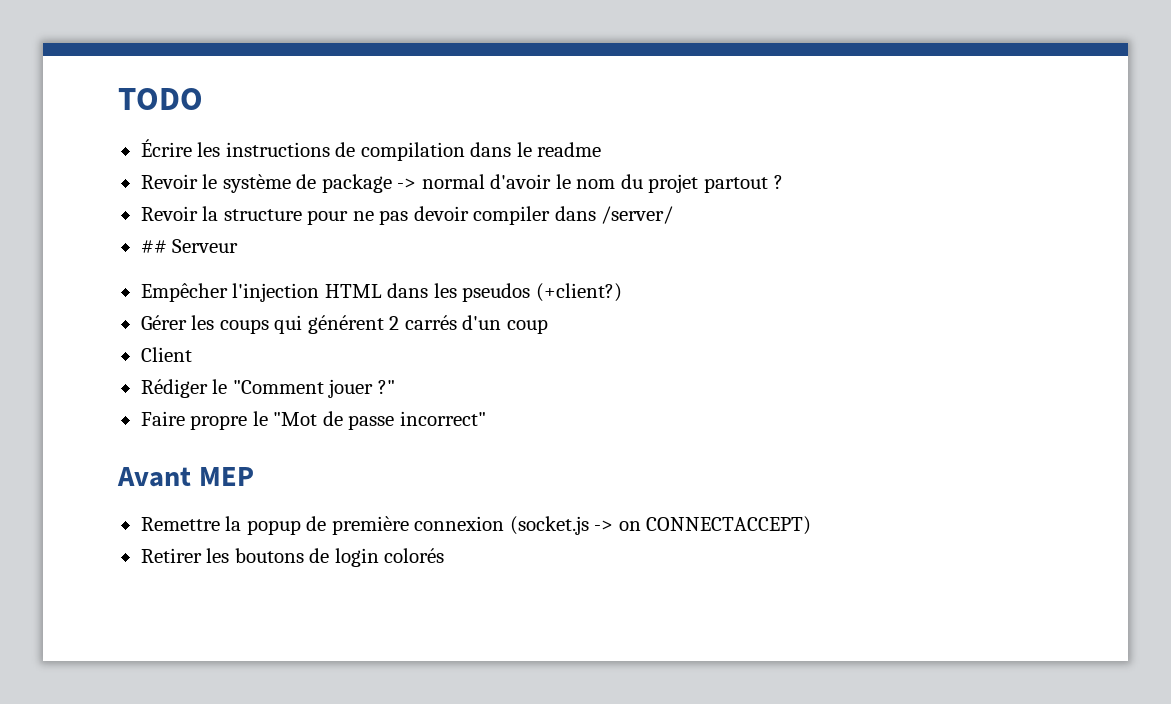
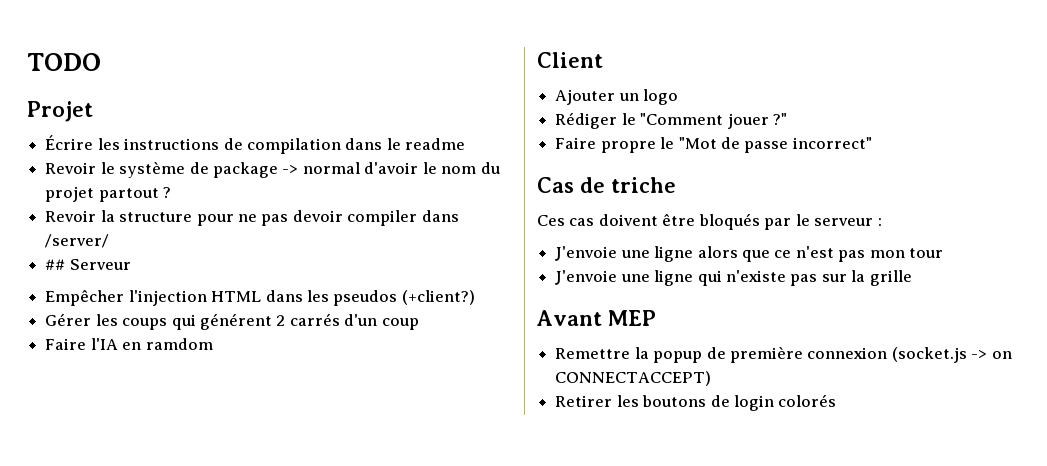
(203, 99) none -> [27,101,93,122] // Projet
[140,347,192,362] Client -> [45,338,213,350] [537,52,603,68] [555,89,679,105] Faire l'IA en ramdom // Client // Ajouter un logo
(486, 418) none -> [537,177,676,193] [537,213,882,230] [555,246,944,262] [555,270,912,286] // Cas de triche // Ces cas doivent être bloqués par le serveur : // J'envoie une ligne alors que ce n'est pas mon tour // J'envoie une ligne qui n'existe pas sur la grille

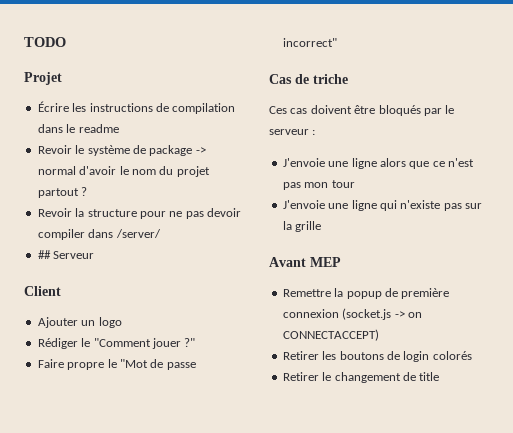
[45,289,475,306] [45,313,419,330] [45,338,213,350] // Empêcher l'injection HTML dans les pseudos (+client?) // Gérer les coups qui générent 2 carrés d'un coup // Faire l'IA en ramdom -> (95, 255) none
(837, 400) none -> [282,372,440,383] // Retirer le changement de title

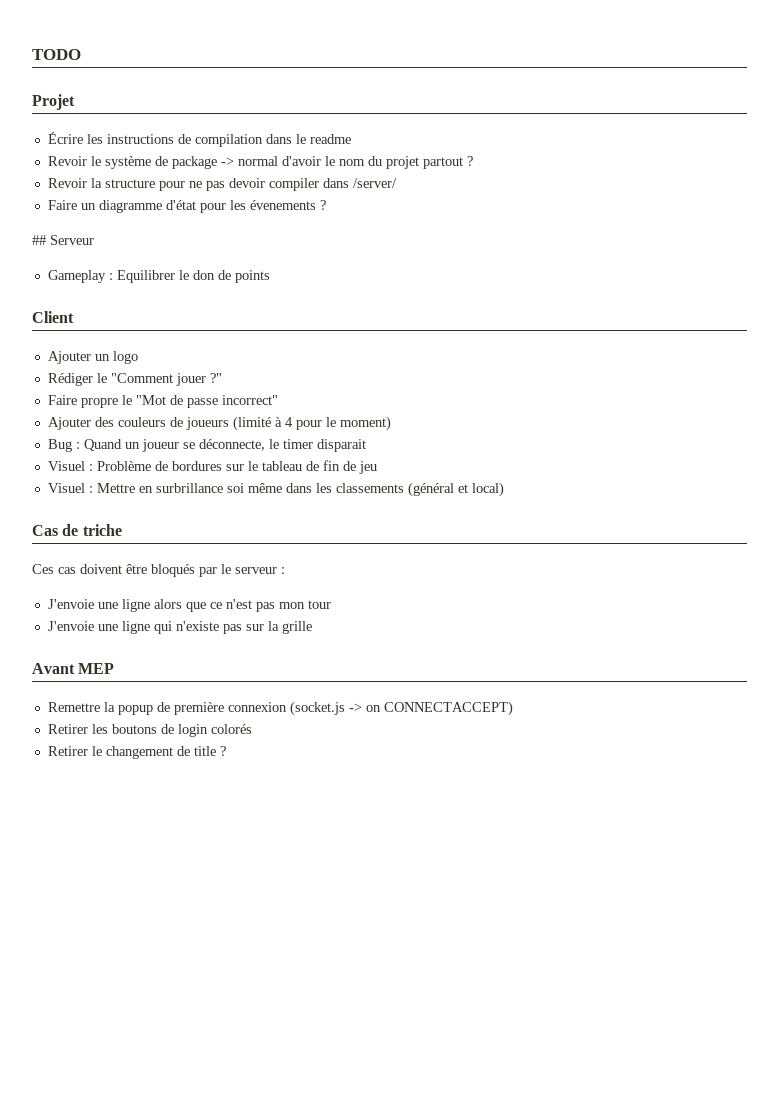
[37,250,95,259] ## Serveur -> [47,200,326,213] [32,235,94,245] [47,270,270,283] Faire un diagramme d'état pour les évenements ? // ## Serveur // Gameplay : Equilibrer le don de points
(337, 42) none -> [47,416,391,431] [47,439,366,452] [47,460,377,474] [47,482,504,497] // Ajouter des couleurs de joueurs (limité à 4 pour le moment) // Bug : Quand un joueur se déconnecte, le timer disparait // Visuel : Problème de bordures sur le tableau de fin de jeu // Visuel : Mettre en surbrillance soi même dans les classements (général et local)
(440, 376) none -> [219,746,226,756] ?

